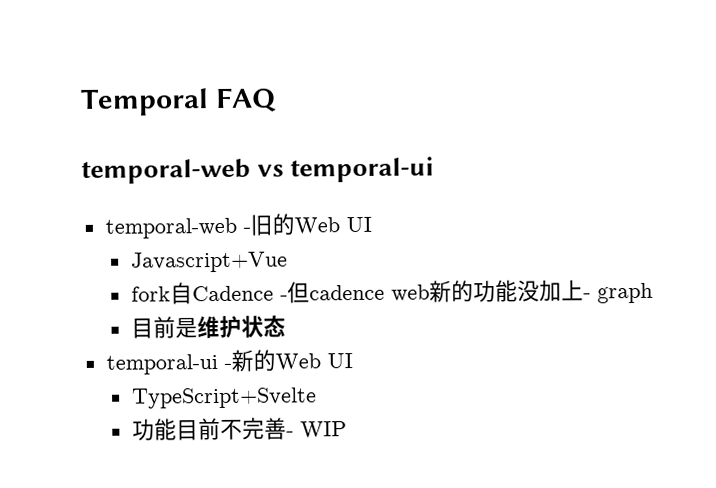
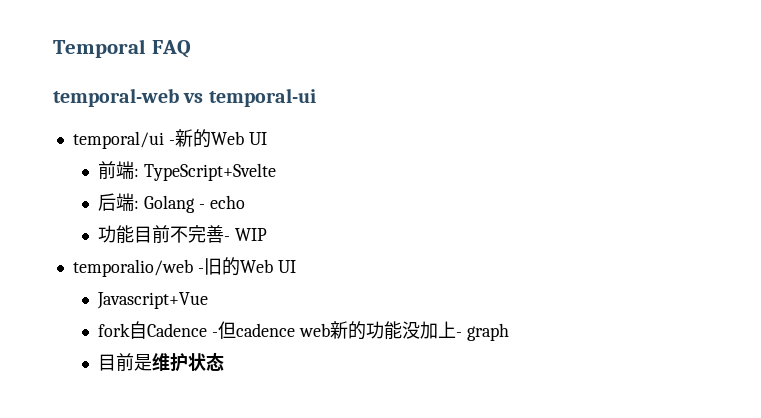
[104,217,237,239] temporal-web -> [72,129,267,149] [98,161,276,181] [98,193,245,213] [98,225,267,244] [72,259,193,277] temporal/ui -新的Web UI // 前端: TypeScript+Svelte // 后端: Golang - echo // 功能目前不完善- WIP // temporalio/web
[105,349,353,375] [131,387,317,409] [131,417,347,441] // temporal-ui -新的Web UI // TypeScript+Svelte // 功能目前不完善- WIP -> (225, 361) none

